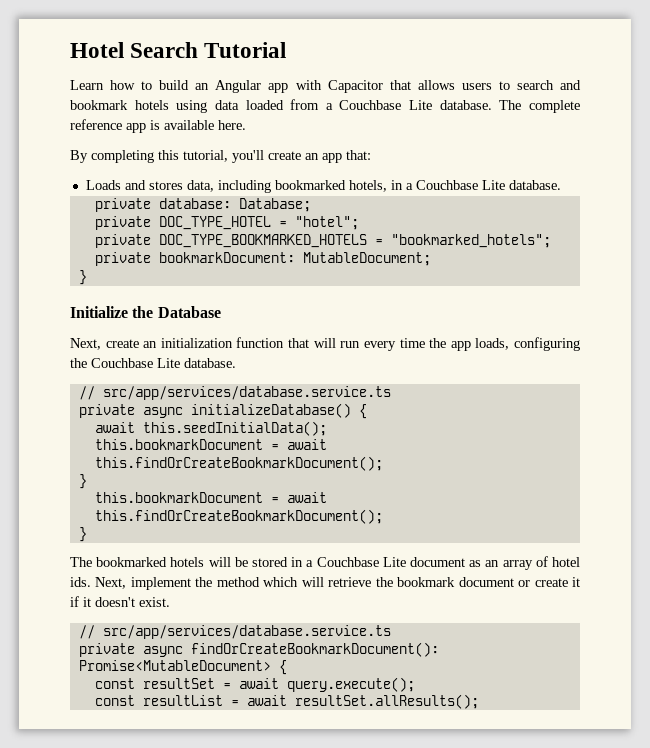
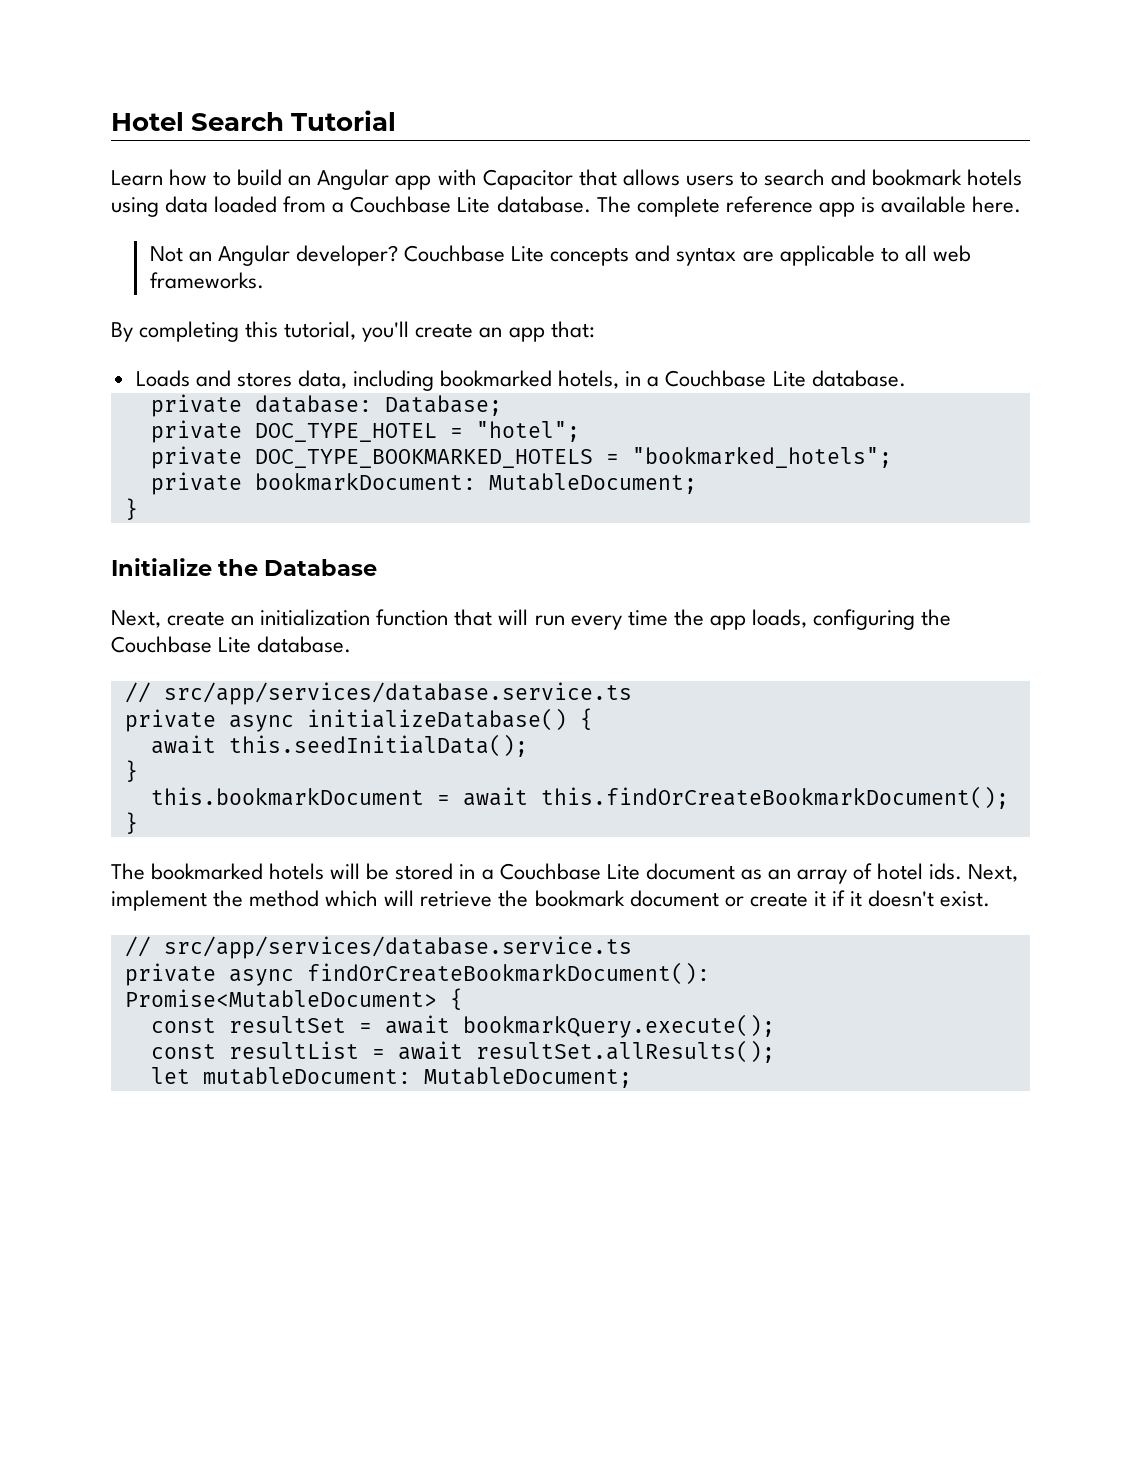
(246, 125) none -> [149,245,971,266] [149,272,264,289] // Not an Angular developer? Couchbase Lite concepts and syntax are applicable to all web frameworks.
[94,439,327,450] [94,456,383,471] // this.bookmarkDocument = await this.findOrCreateBookmarkDocument(); -> (528, 745) none
[286,677,415,692] query.execute(); -> [462,1014,775,1038] bookmarkQuery.execute();
(479, 701) none -> [150,1067,632,1088] // let mutableDocument: MutableDocument;

